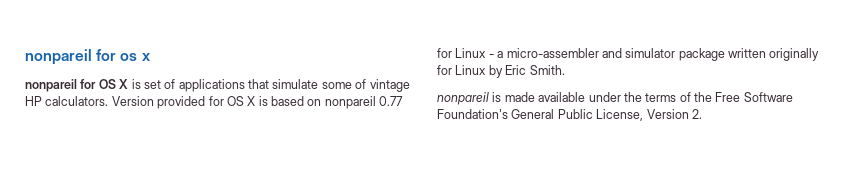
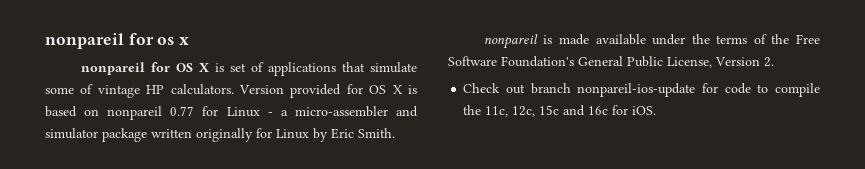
(702, 114) none -> [463,83,820,97] [463,105,657,117] // Check out branch nonpareil-ios-update for code to compile the 11c, 12c, 15c and 16c for iOS.

